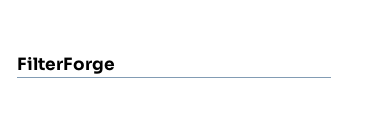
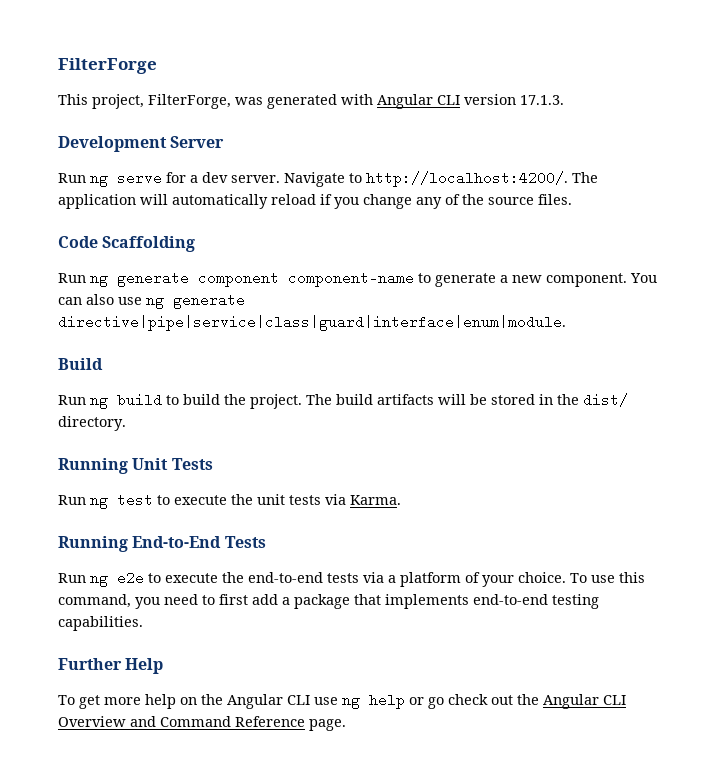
(115, 65) none -> [58,94,564,109] [58,136,225,152] [58,171,598,187] [58,194,572,209] [58,236,196,252] [58,271,657,287] [58,293,245,309] [58,315,566,331] [58,358,103,370] [58,393,628,409] [58,416,126,431] [58,458,213,474] [58,493,401,509] [58,536,266,552] [58,571,645,587] [58,594,599,609] [58,616,143,631] [58,658,164,674] [58,693,626,709] [58,716,346,731] // This project, FilterForge, was generated with Angular CLI version 17.1.3. // Development Server // Run ng serve for a dev server. Navigate to http://localhost:4200/. The application will automatically reload if you change any of the source files. // Code Scaffolding // Run ng generate component component-name to generate a new component. You can also use ng generate directive|pipe|service|class|guard|interface|enum|module. // Build // Run ng build to build the project. The build artifacts will be stored in the dist/ directory. // Running Unit Tests // Run ng test to execute the unit tests via Karma. // Running End-to-End Tests // Run ng e2e to execute the end-to-end tests via a platform of your choice. To use this command, you need to first add a package that implements end-to-end testing capabilities. // Further Help // To get more help on the Angular CLI use ng help or go check out the Angular CLI Overview and Command Reference page.

